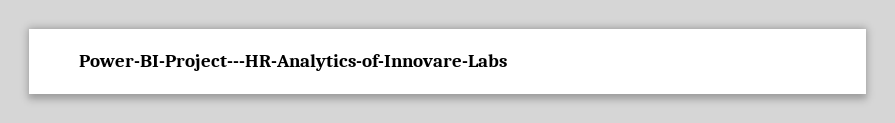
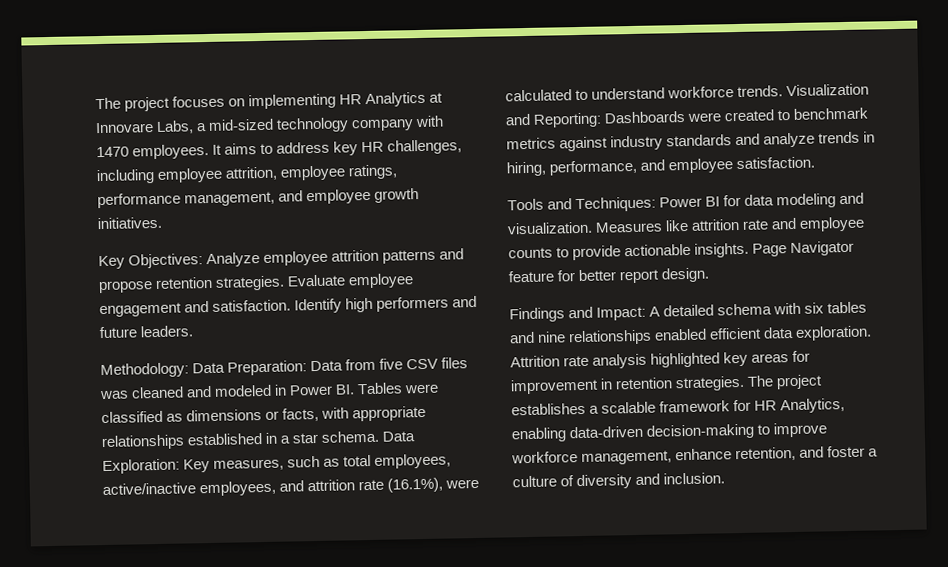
[79,54,507,71] Power-BI-Project---HR-Analytics-of-Innovare-Labs -> [95,91,444,112] [95,115,445,134] [96,139,463,160] [96,164,399,185] [97,188,420,209] [97,216,162,230] [98,248,465,270] [98,273,415,294] [99,295,478,318] [99,325,194,339] [100,357,469,379] [99,382,440,400] [101,405,427,424] [101,430,416,451] [102,453,452,475] [102,477,480,497] [505,83,870,102] [505,107,869,128] [506,131,876,152] [506,156,816,177] [507,192,865,213] [507,216,866,235] [508,240,855,261] [508,267,711,284] [509,301,868,323] [509,325,873,346] [510,350,811,369] [510,374,824,395] [511,398,846,416] [511,422,828,443] [511,445,879,466] [512,472,726,490] The project focuses on implementing HR Analytics at Innovare Labs, a mid-sized technology company with 1470 employees. It aims to address key HR challenges, including employee attrition, employee ratings, performance management, and employee growth initiatives. // Key Objectives: Analyze employee attrition patterns and propose retention strategies. Evaluate employee engagement and satisfaction. Identify high performers and future leaders. // Methodology: Data Preparation: Data from five CSV files was cleaned and modeled in Power BI. Tables were classified as dimensions or facts, with appropriate relationships established in a star schema. Data Exploration: Key measures, such as total employees, active/inactive employees, and attrition rate (16.1%), were calculated to understand workforce trends. Visualization and Reporting: Dashboards were created to benchmark metrics against industry standards and analyze trends in hiring, performance, and employee satisfaction. // Tools and Techniques: Power BI for data modeling and visualization. Measures like attrition rate and employee counts to provide actionable insights. Page Navigator feature for better report design. // Findings and Impact: A detailed schema with six tables and nine relationships enabled efficient data exploration. Attrition rate analysis highlighted key areas for improvement in retention strategies. The project establishes a scalable framework for HR Analytics, enabling data-driven decision-making to improve workforce management, enhance retention, and foster a culture of diversity and inclusion.

